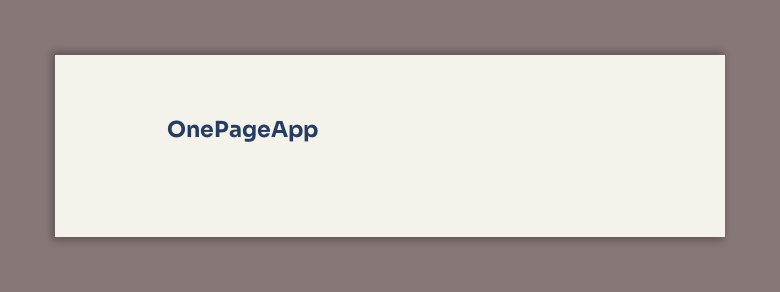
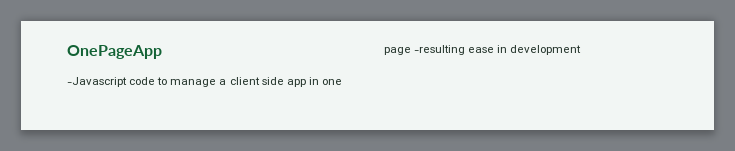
(318, 131) none -> [67,77,342,87] [384,45,582,55] // -Javascript code to manage a client side app in one page -resulting ease in development

